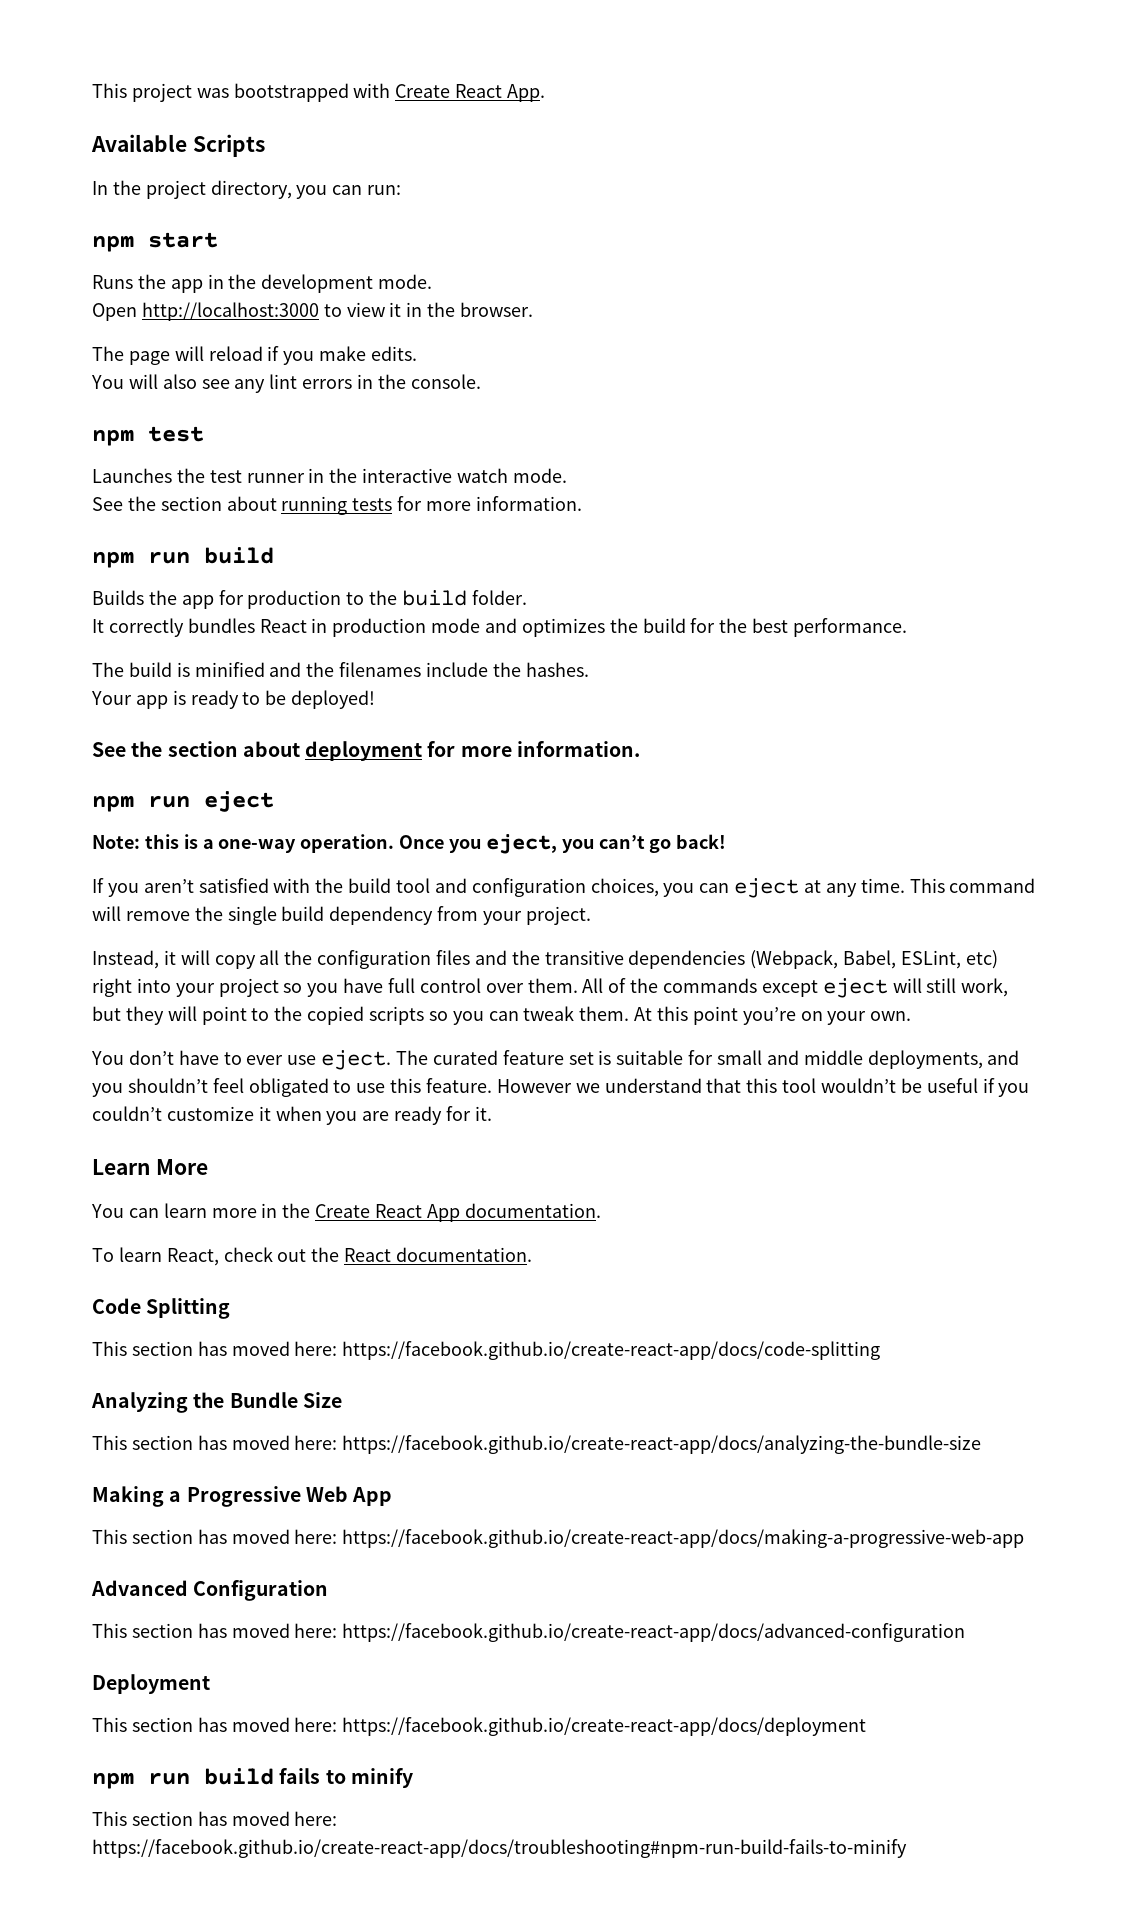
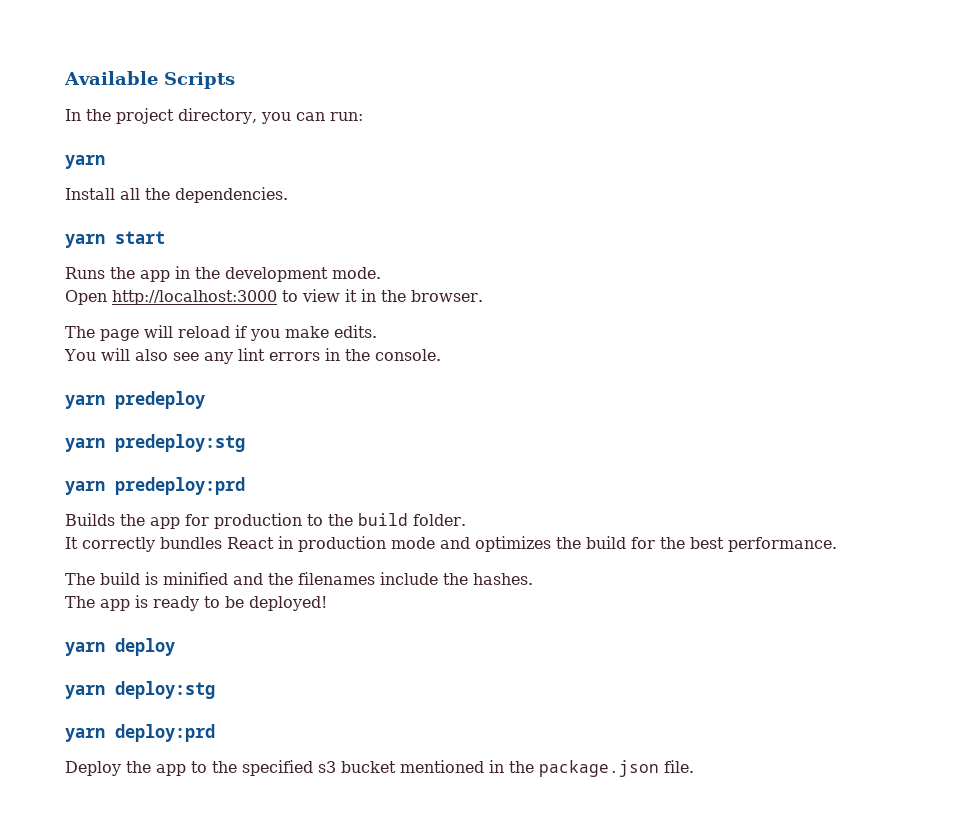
[92,83,546,102] This project was bootstrapped with Create React App. // -> (64, 78) none
[92,235,134,252] npm -> [65,155,105,169] [65,187,288,203] [65,234,105,248] yarn // Install all the dependencies. // yarn
[92,426,204,446] [92,468,567,483] [92,496,582,515] [92,547,274,568] npm test // Launches the test runner in the interactive watch mode. // See the section about running tests for more information. // npm run build -> [65,391,205,409] [65,434,245,452] [65,477,245,495] yarn predeploy // yarn predeploy:stg // yarn predeploy:prd
[91,691,132,705] Your -> [65,596,95,608] The
[92,741,640,761] [92,791,274,812] [92,834,727,854] [92,878,1036,898] [92,906,591,925] [92,950,998,969] [92,978,1009,998] [92,1006,912,1025] [91,1050,1020,1070] [92,1078,1030,1097] [92,1106,492,1125] [92,1159,208,1175] [91,1203,601,1222] [92,1247,533,1266] [92,1298,231,1319] [92,1341,881,1360] [91,1392,342,1413] [92,1435,982,1454] [92,1486,393,1507] [92,1529,1025,1548] [91,1580,329,1601] [92,1623,966,1642] [92,1674,210,1694] [92,1717,867,1736] [92,1768,413,1789] [92,1811,338,1826] [92,1839,907,1858] See the section about deployment for more information. // npm run eject // Note: this is a one-way operation. Once you eject, you can’t go back! // If you aren’t satisfied with the build tool and configuration choices, you can eject at any time. This command will remove the single build dependency from your project. // Instead, it will copy all the configuration files and the transitive dependencies (Webpack, Babel, ESLint, etc) right into your project so you have full control over them. All of the commands except eject will still work, but they will point to the copied scripts so you can tweak them. At this point you’re on your own. // You don’t have to ever use eject. The curated feature set is suitable for small and middle deployments, and you shouldn’t feel obligated to use this feature. However we understand that this tool wouldn’t be useful if you couldn’t customize it when you are ready for it. // Learn More // You can learn more in the Create React App documentation. // To learn React, check out the React documentation. // Code Splitting // This section has moved here: https://facebook.github.io/create-react-app/docs/code-splitting // Analyzing the Bundle Size // This section has moved here: https://facebook.github.io/create-react-app/docs/analyzing-the-bundle-size // Making a Progressive Web App // This section has moved here: https://facebook.github.io/create-react-app/docs/making-a-progressive-web-app // Advanced Configuration // This section has moved here: https://facebook.github.io/create-react-app/docs/advanced-configuration // Deployment // This section has moved here: https://facebook.github.io/create-react-app/docs/deployment // npm run build fails to minify // This section has moved here: https://facebook.github.io/create-react-app/docs/troubleshooting#npm-run-build-fails-to-minify -> [65,638,175,656] [65,681,215,699] [65,724,215,742] [65,760,694,777] yarn deploy // yarn deploy:stg // yarn deploy:prd // Deploy the app to the specified s3 bucket mentioned in the package.json file.

